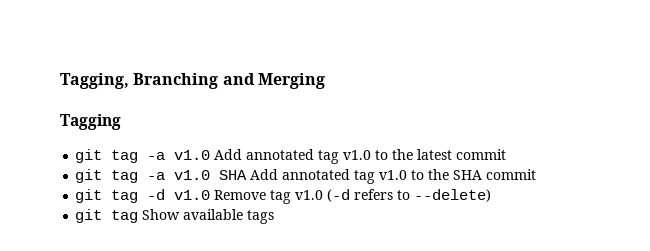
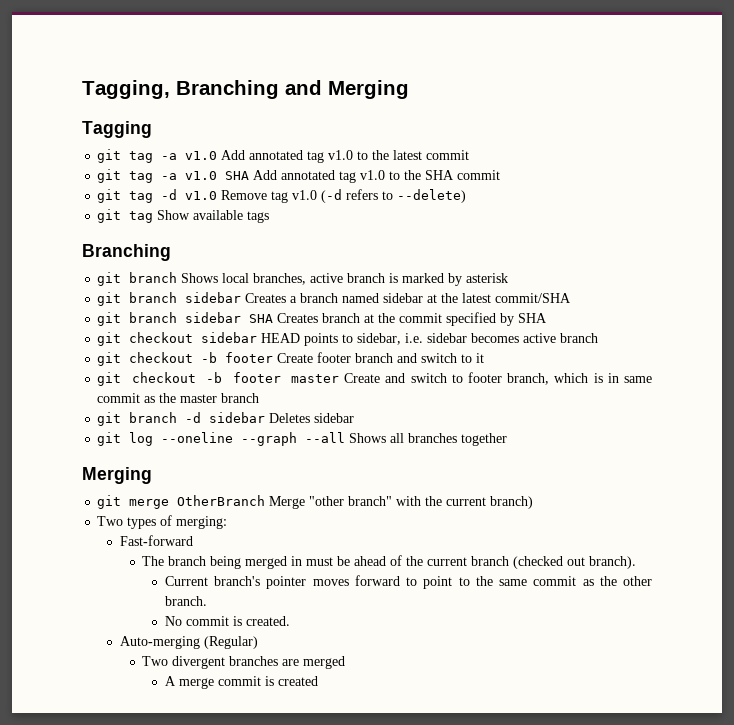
(275, 217) none -> [82,244,171,261] [97,272,509,286] [97,292,572,306] [97,312,548,326] [97,332,599,346] [97,352,485,366] [97,372,652,386] [97,393,260,403] [97,412,355,426] [97,432,508,446] [82,467,152,484] [97,495,534,509] [97,515,228,529] [119,535,193,546] [142,555,637,569] [164,575,652,589] [164,596,207,606] [164,616,290,626] [119,636,258,649] [142,656,346,669] [164,676,318,689] // Branching // git branch Shows local branches, active branch is marked by asterisk // git branch sidebar Creates a branch named sidebar at the latest commit/SHA // git branch sidebar SHA Creates branch at the commit specified by SHA // git checkout sidebar HEAD points to sidebar, i.e. sidebar becomes active branch // git checkout -b footer Create footer branch and switch to it // git checkout -b footer master Create and switch to footer branch, which is in same commit as the master branch // git branch -d sidebar Deletes sidebar // git log --oneline --graph --all Shows all branches together // Merging // git merge OtherBranch Merge "other branch" with the current branch) // Two types of merging: // Fast-forward // The branch being merged in must be ahead of the current branch (checked out branch). // Current branch's pointer moves forward to point to the same commit as the other branch. // No commit is created. // Auto-merging (Regular) // Two divergent branches are merged // A merge commit is created

